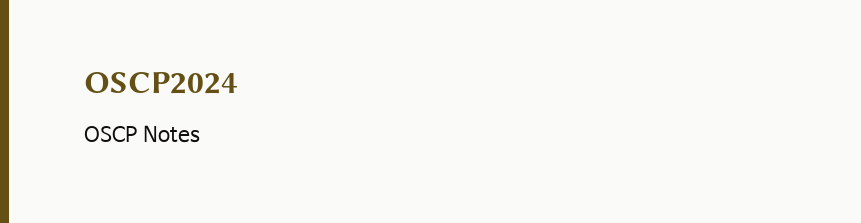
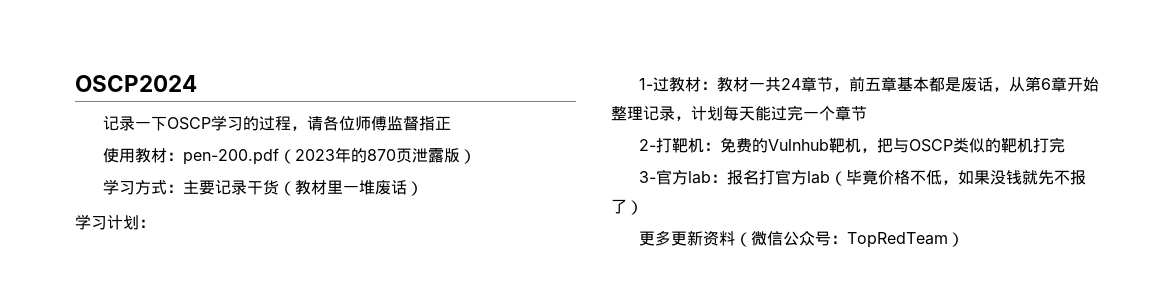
[84,125,200,143] OSCP Notes -> [103,115,452,131] [103,147,477,165] [103,179,424,196] [75,214,155,230] [639,76,1100,92] [611,105,867,121] [639,137,1066,153] [639,169,1087,186] [611,199,643,215] [639,230,965,248] 记录一下OSCP学习的过程，请各位师傅监督指正 // 使用教材：pen-200.pdf（2023年的870页泄露版） // 学习方式：主要记录干货（教材里一堆废话） // 学习计划： // 1-过教材：教材一共24章节，前五章基本都是废话，从第6章开始整理记录，计划每天能过完一个章节 // 2-打靶机：免费的Vulnhub靶机，把与OSCP类似的靶机打完 // 3-官方lab：报名打官方lab（毕竟价格不低，如果没钱就先不报了） // 更多更新资料（微信公众号：TopRedTeam）

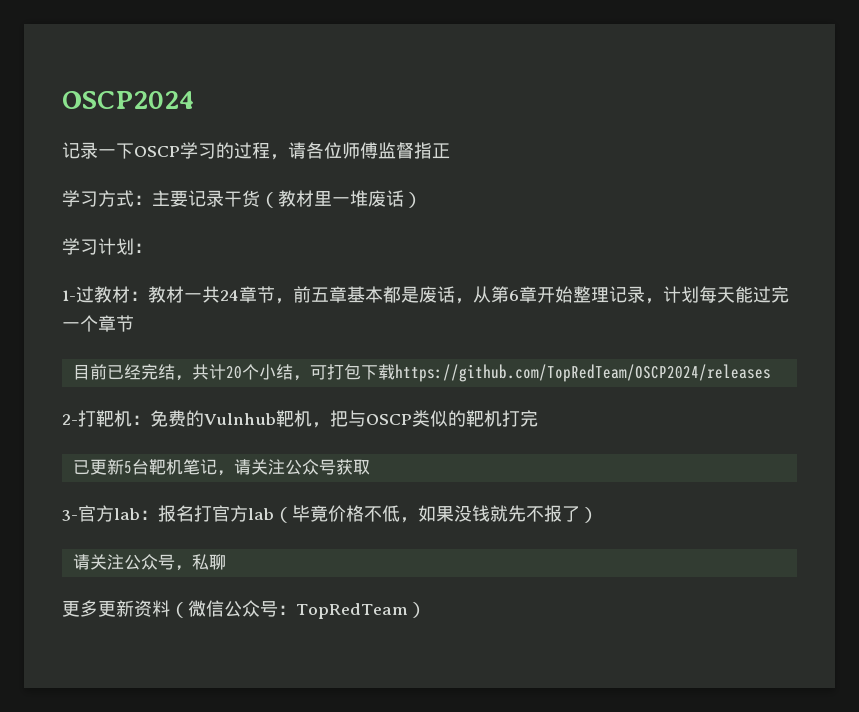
[103,147,477,165] // 使用教材：pen-200.pdf（2023年的870页泄露版） -> (450, 151) none
(867, 113) none -> [72,364,771,382] // 目前已经完结，共计20个小结，可打包下载https://github.com/TopRedTeam/OSCP2024/releases
(1066, 145) none -> [72,459,370,476] // 已更新5台靶机笔记，请关注公众号获取
(643, 207) none -> [72,554,226,571] // 请关注公众号，私聊

